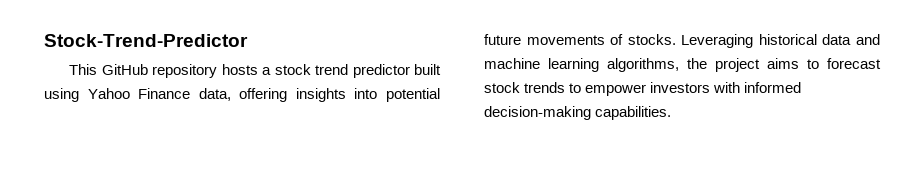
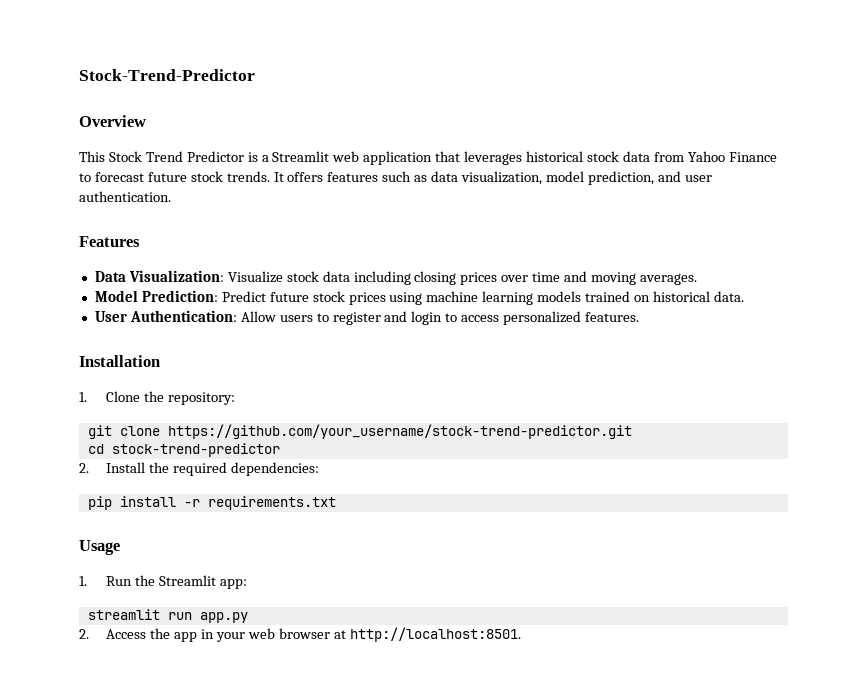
(248, 40) none -> [79,115,146,127] // Overview
[101,64,441,78] [44,88,440,102] [484,34,880,48] [484,58,881,72] [484,82,802,96] [484,106,672,120] GitHub repository hosts a stock trend predictor built using Yahoo Finance data, offering insights into potential future movements of stocks. Leveraging historical data and machine learning algorithms, the project aims to forecast stock trends to empower investors with informed decision-making capabilities. -> [108,151,777,165] [79,171,712,185] [79,191,171,202] [79,236,140,247] [94,270,697,285] [94,290,744,305] [94,310,640,325] [79,355,160,367] [79,391,236,405] [87,424,632,439] [87,443,280,457] [79,462,320,476] [87,496,336,510] [79,540,120,555] [79,575,248,589] [87,609,248,623] [79,627,521,642] Stock Trend Predictor is a Streamlit web application that leverages historical stock data from Yahoo Finance to forecast future stock trends. It offers features such as data visualization, model prediction, and user authentication. // Features // Data Visualization: Visualize stock data including closing prices over time and moving averages. // Model Prediction: Predict future stock prices using machine learning models trained on historical data. // User Authentication: Allow users to register and login to access personalized features. // Installation // 1. Clone the repository: // git clone https://github.com/your_username/stock-trend-predictor.git // cd stock-trend-predictor // 2. Install the required dependencies: // pip install -r requirements.txt // Usage // 1. Run the Streamlit app: // streamlit run app.py // 2. Access the app in your web browser at http://localhost:8501.

